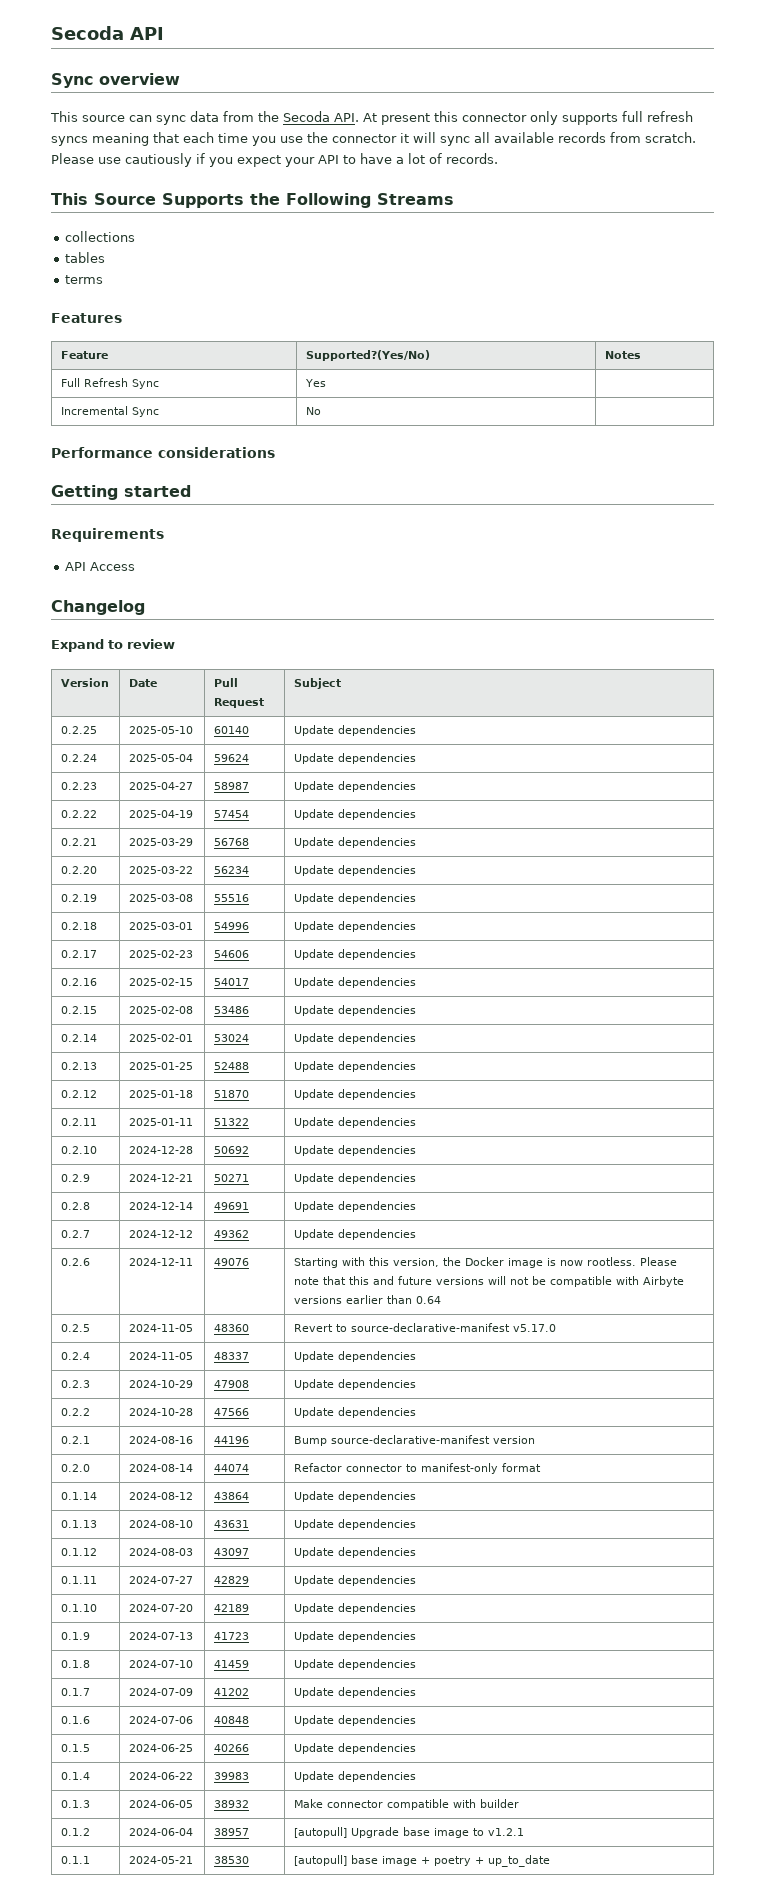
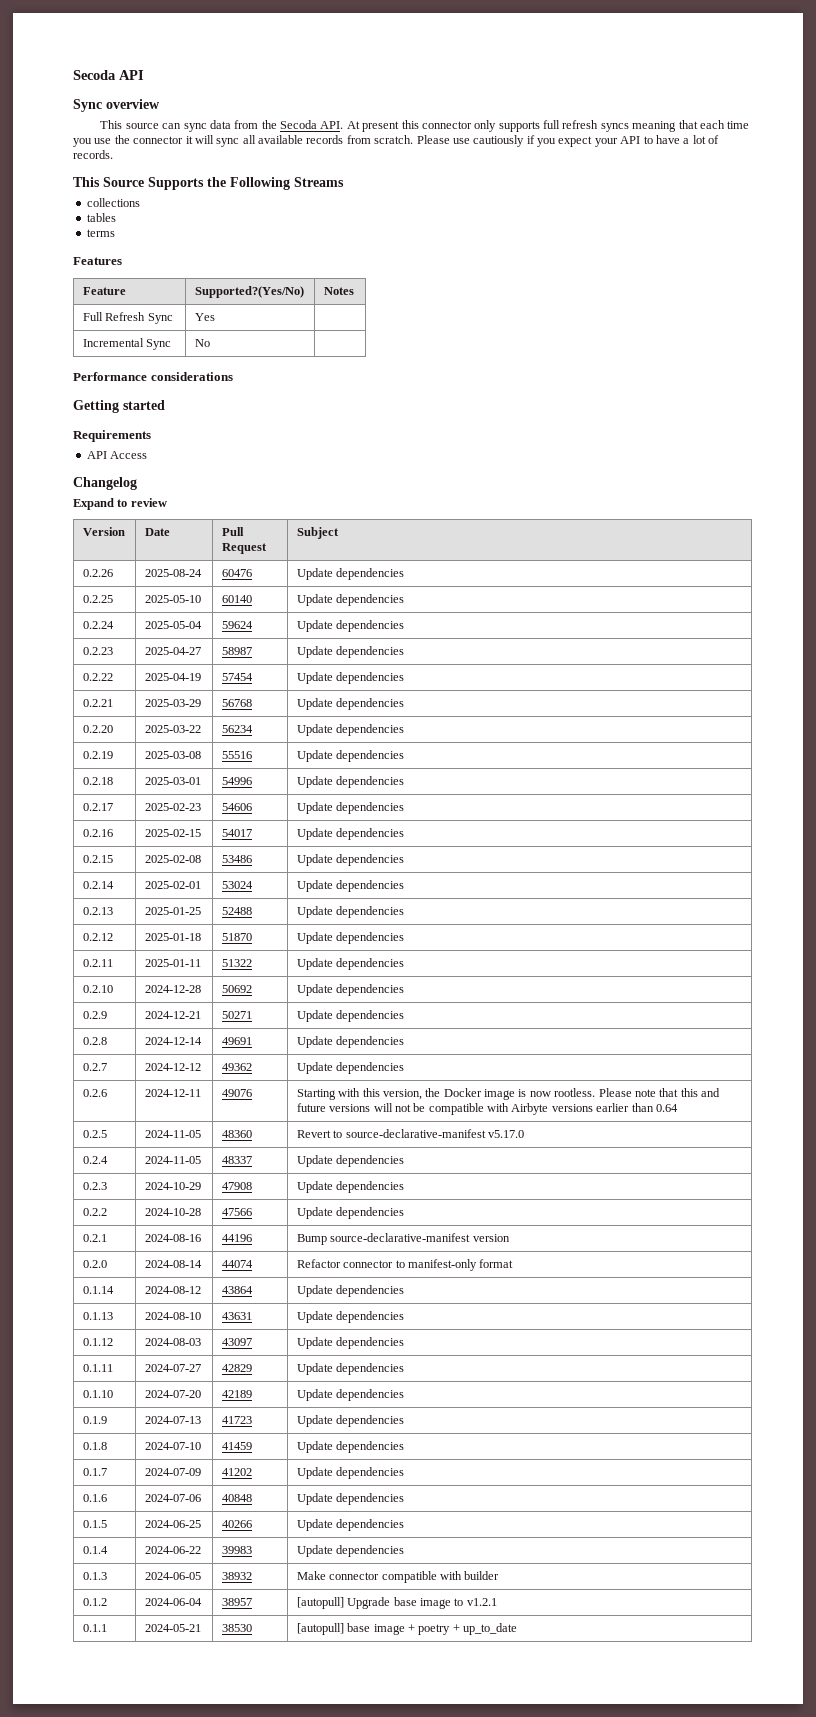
(341, 683) none -> [82,569,113,577] [144,569,202,577] [221,569,252,577] [296,568,405,580] // 0.2.26 | 2025-08-24 | 60476 | Update dependencies

